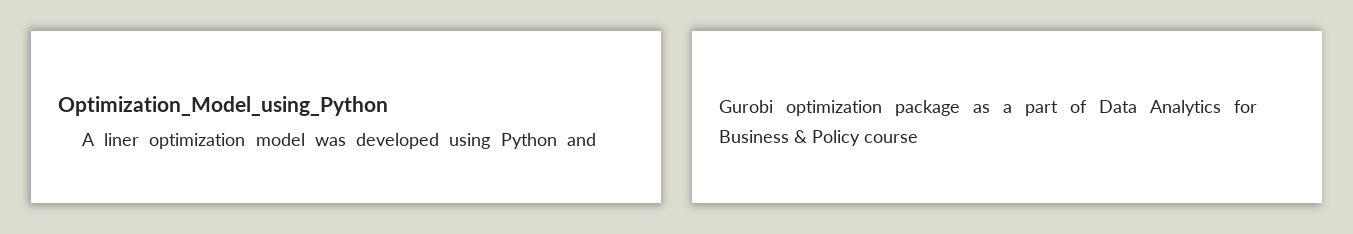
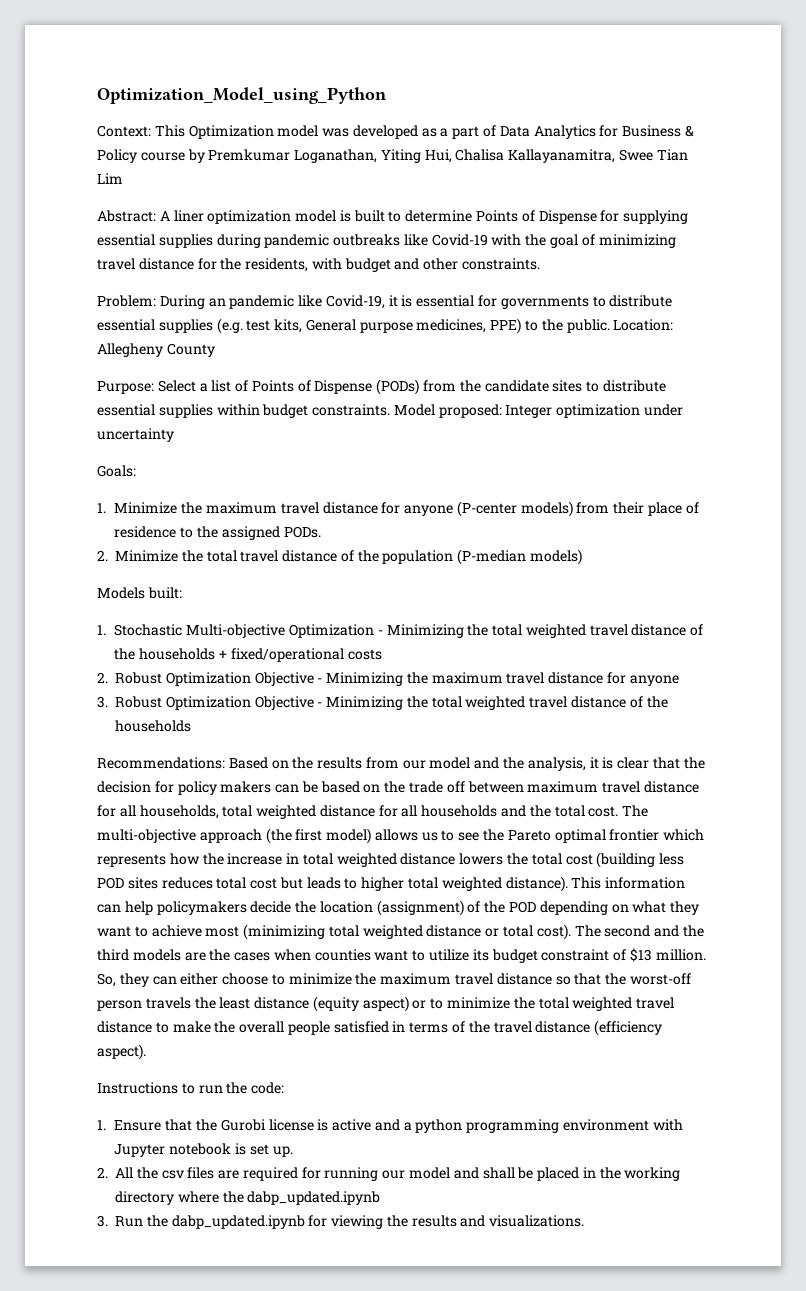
[81,133,596,149] [719,100,960,116] A liner optimization model was developed using Python and Gurobi optimization package -> [97,125,418,139] Context: This Optimization model was developed
(918, 138) none -> [187,149,688,163] [97,173,123,184] [97,210,689,224] [97,234,676,248] [97,258,541,272] [97,295,673,309] [97,318,674,334] [97,343,215,357] [97,379,666,395] [97,404,684,418] [97,428,174,442] [97,465,136,477] [97,501,699,517] [114,526,321,540] [97,549,583,565] [97,587,182,599] [97,624,704,638] [114,648,382,662] [97,672,679,686] [97,696,668,710] [115,720,191,732] [97,757,705,771] [97,781,699,795] [97,805,649,819] [97,828,705,844] [97,852,685,868] [97,876,686,892] [97,900,700,916] [97,924,704,940] [97,948,706,963] [97,973,691,987] [97,996,675,1012] [97,1020,663,1036] [97,1044,146,1060] [97,1082,285,1094] [97,1119,683,1133] [114,1143,293,1157] [97,1167,681,1181] [115,1191,381,1205] [97,1215,585,1229] by Premkumar Loganathan, Yiting Hui, Chalisa Kallayanamitra, Swee Tian Lim // Abstract: A liner optimization model is built to determine Points of Dispense for supplying essential supplies during pandemic outbreaks like Covid-19 with the goal of minimizing travel distance for the residents, with budget and other constraints. // Problem: During an pandemic like Covid-19, it is essential for governments to distribute essential supplies (e.g. test kits, General purpose medicines, PPE) to the public. Location: Allegheny County // Purpose: Select a list of Points of Dispense (PODs) from the candidate sites to distribute essential supplies within budget constraints. Model proposed: Integer optimization under uncertainty // Goals: // 1. Minimize the maximum travel distance for anyone (P-center models) from their place of residence to the assigned PODs. // 2. Minimize the total travel distance of the population (P-median models) // Models built: // 1. Stochastic Multi-objective Optimization - Minimizing the total weighted travel distance of the households + fixed/operational costs // 2. Robust Optimization Objective - Minimizing the maximum travel distance for anyone // 3. Robust Optimization Objective - Minimizing the total weighted travel distance of the households // Recommendations: Based on the results from our model and the analysis, it is clear that the decision for policy makers can be based on the trade off between maximum travel distance for all households, total weighted distance for all households and the total cost. The multi-objective approach (the first model) allows us to see the Pareto optimal frontier which represents how the increase in total weighted distance lowers the total cost (building less POD sites reduces total cost but leads to higher total weighted distance). This information can help policymakers decide the location (assignment) of the POD depending on what they want to achieve most (minimizing total weighted distance or total cost). The second and the third models are the cases when counties want to utilize its budget constraint of $13 million. So, they can either choose to minimize the maximum travel distance so that the worst-off person travels the least distance (equity aspect) or to minimize the total weighted travel distance to make the overall people satisfied in terms of the travel distance (efficiency aspect). // Instructions to run the code: // 1. Ensure that the Gurobi license is active and a python programming environment with Jupyter notebook is set up. // 2. All the csv files are required for running our model and shall be placed in the working directory where the dabp_updated.ipynb // 3. Run the dabp_updated.ipynb for viewing the results and visualizations.

